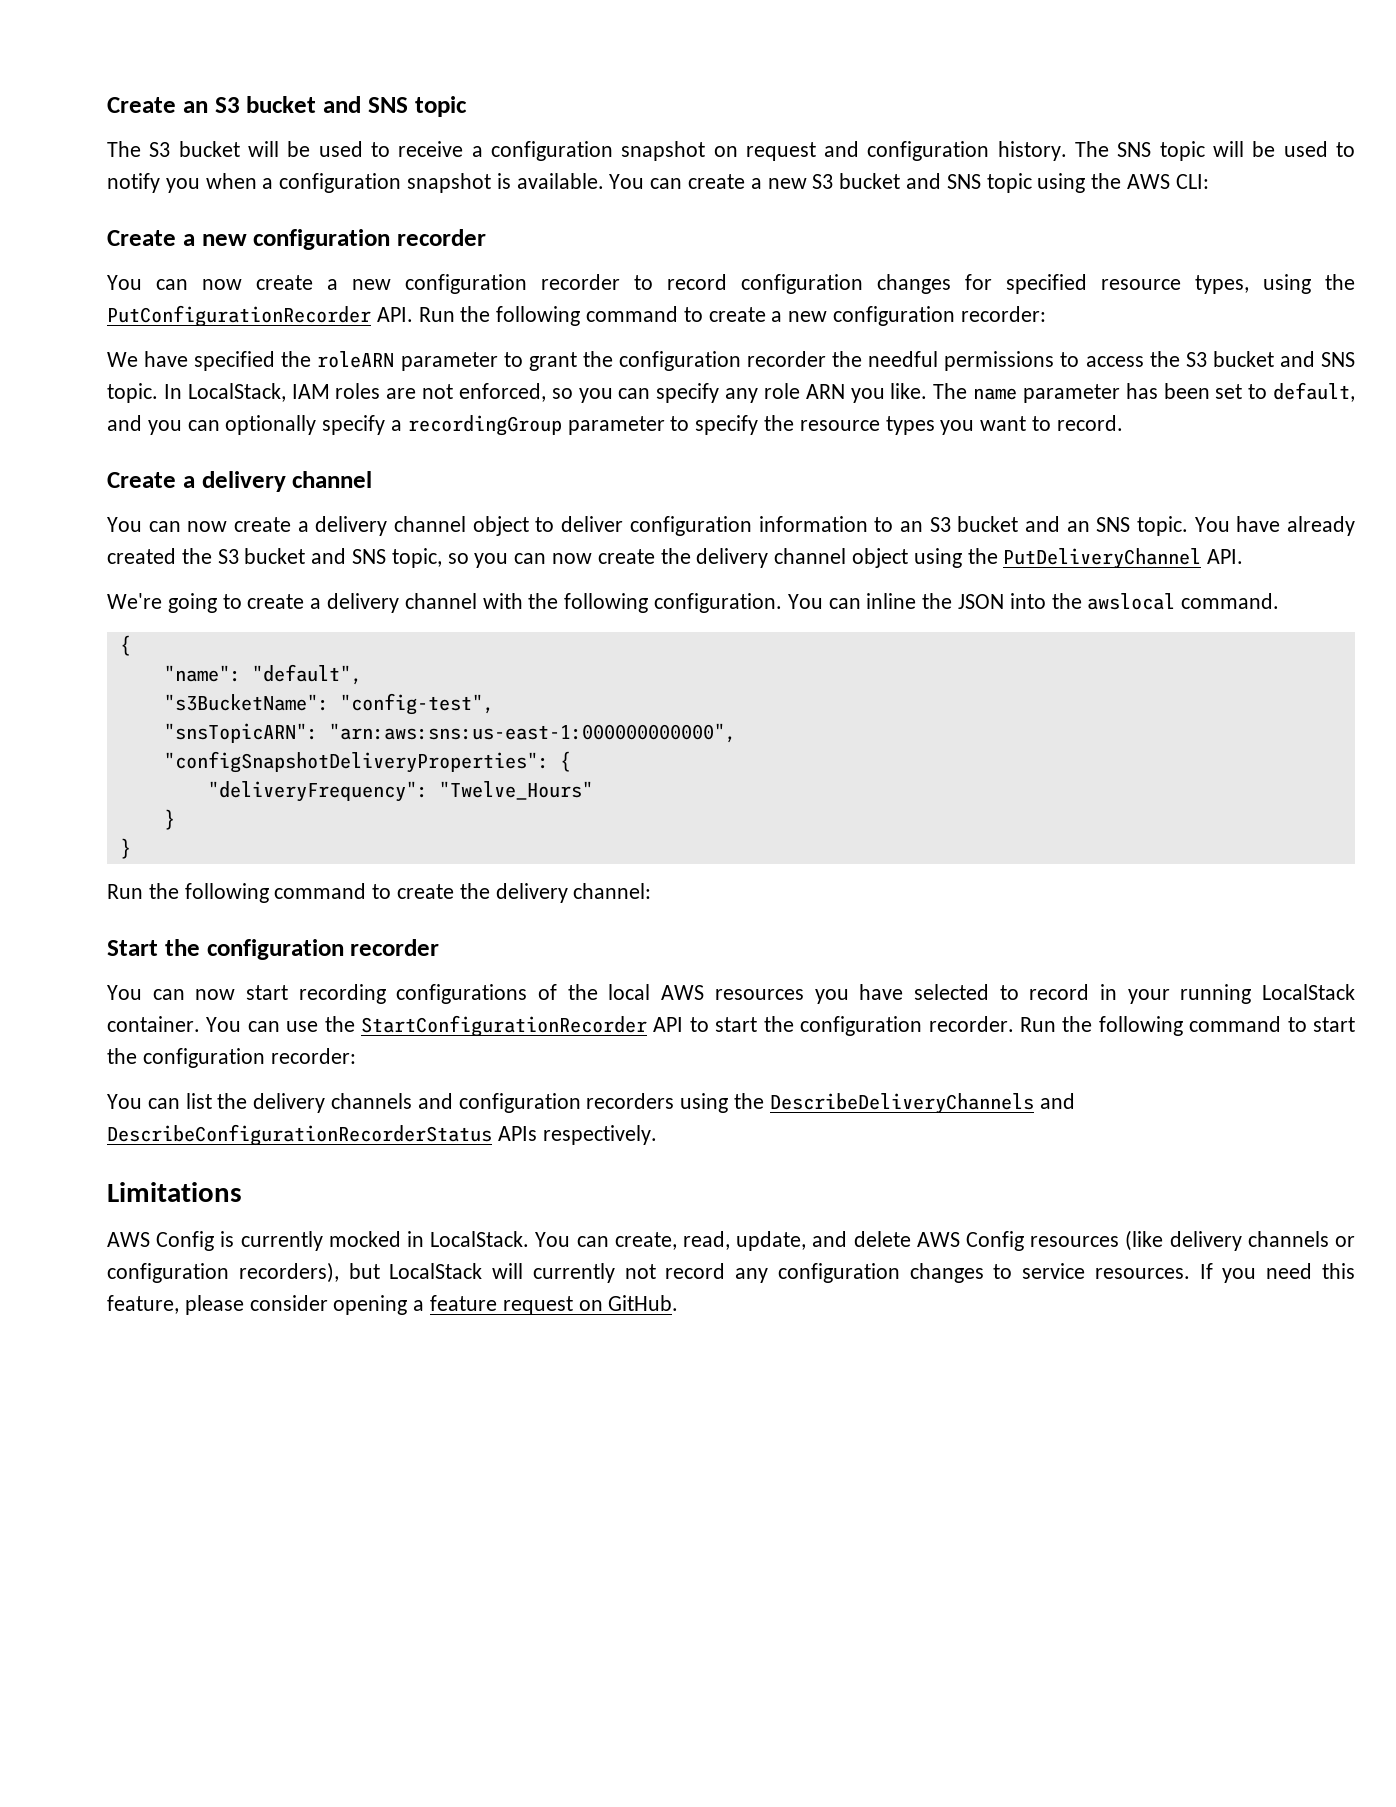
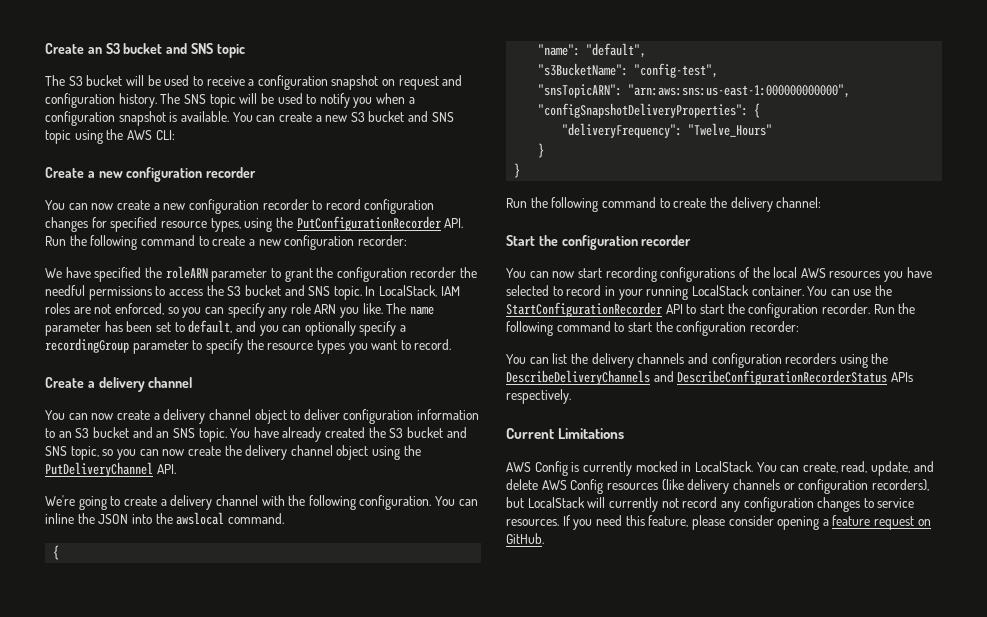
(657, 1135) none -> [506,428,554,439] Current

